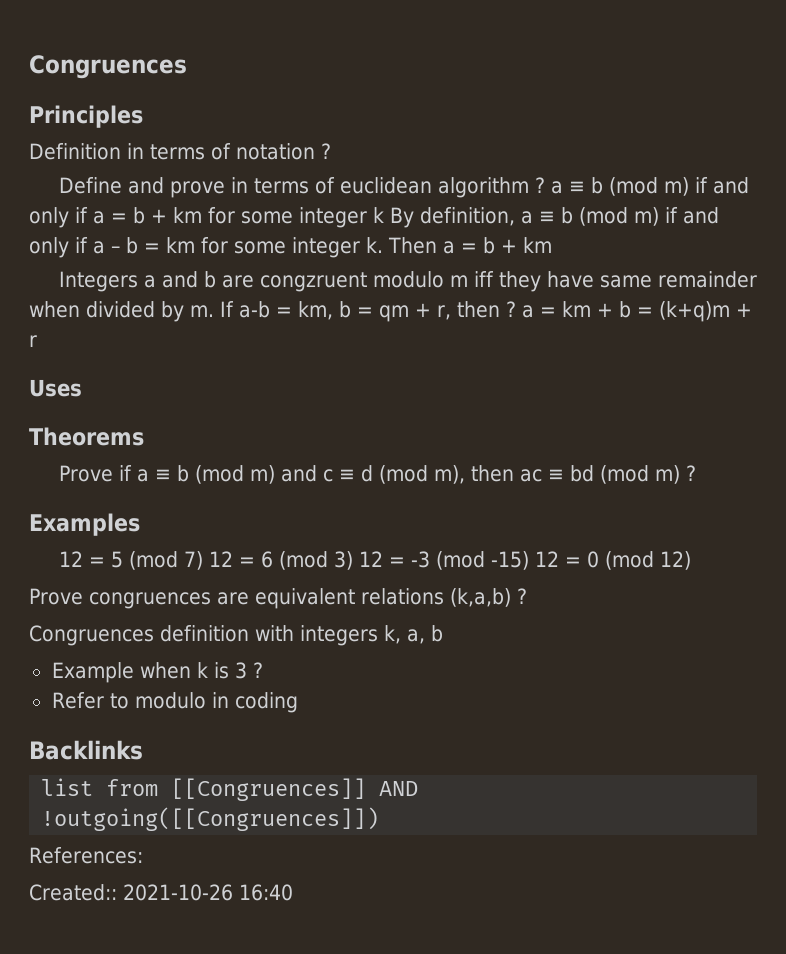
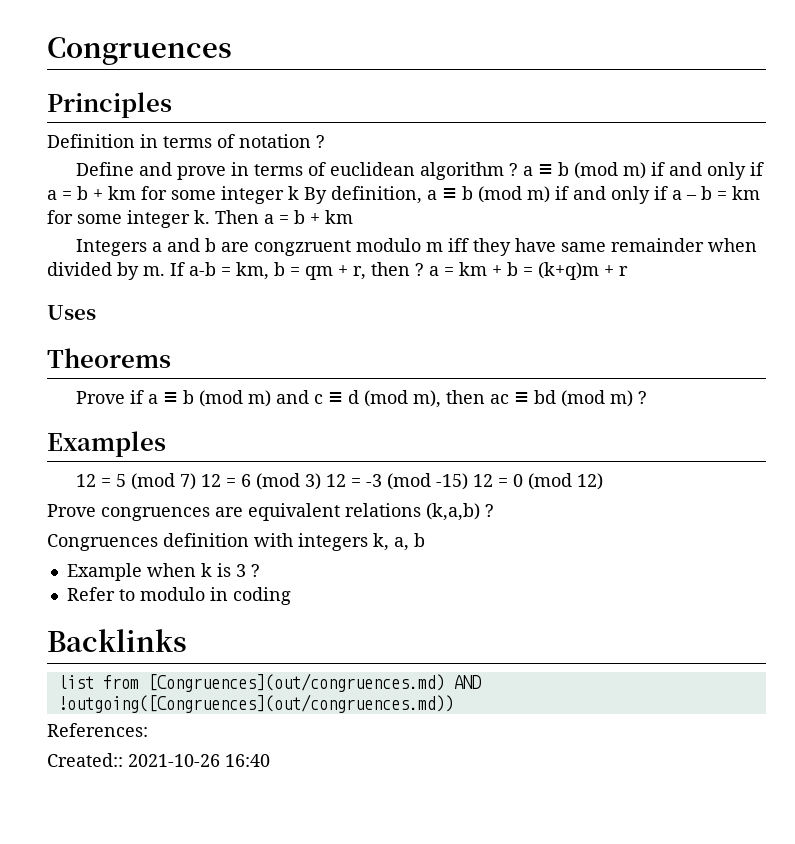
[171,778,419,801] [41,807,380,831] [[Congruences]] AND !outgoing([[Congruences]]) -> [147,673,481,692] [57,694,454,713] [Congruences](out/congruences.md) AND !outgoing([Congruences](out/congruences.md))

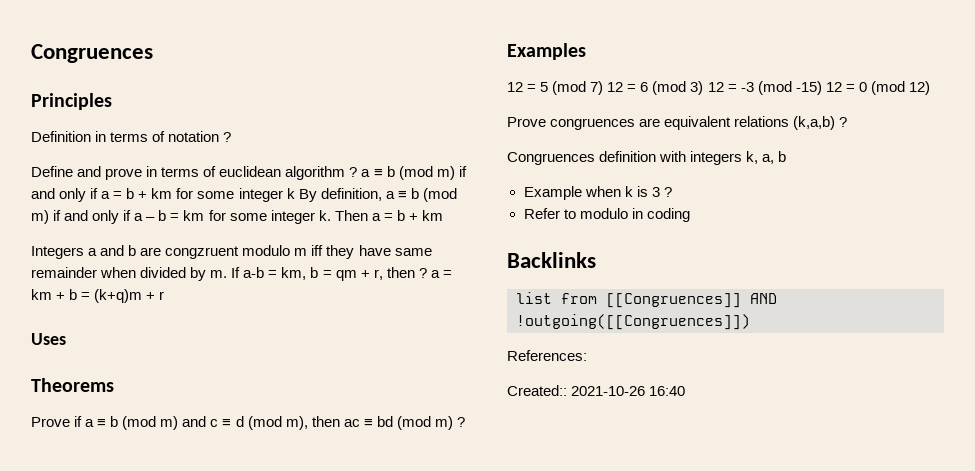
[147,673,481,692] [57,694,454,713] [Congruences](out/congruences.md) AND !outgoing([Congruences](out/congruences.md)) -> [606,293,777,308] [516,314,750,330] [[Congruences]] AND !outgoing([[Congruences]])

